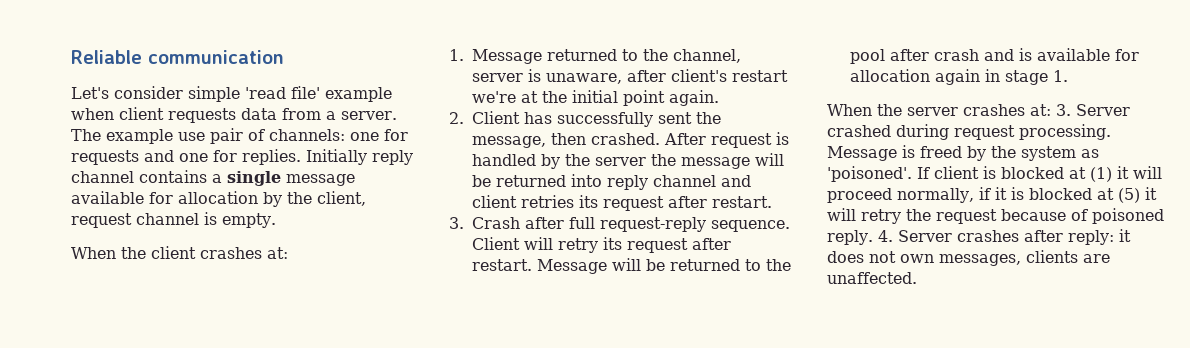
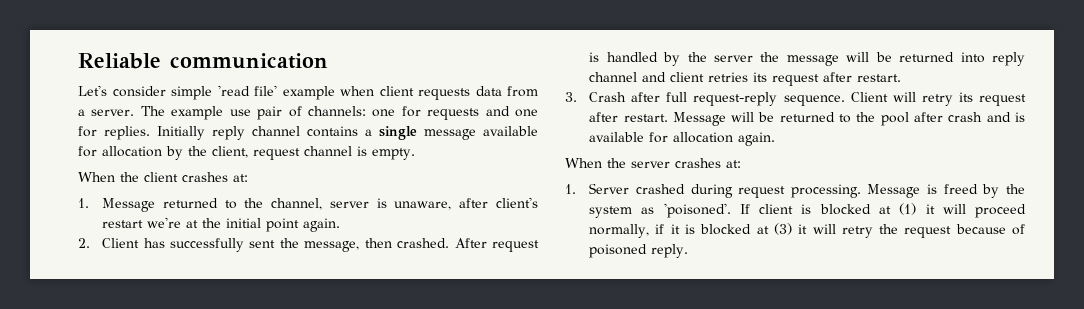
[935,69,1069,85] again in stage 1. -> [738,132,776,146] again.
[1056,104,1071,116] 3. -> [565,184,576,194] // 1.
[1117,188,1140,203] (5) -> [773,223,792,235] (3)
[877,229,1131,245] [827,250,1110,266] [827,272,917,284] 4. Server crashes after reply: it does not own messages, clients are unaffected. -> (689, 251) none

